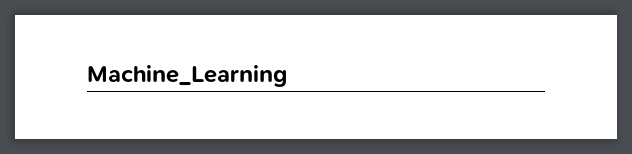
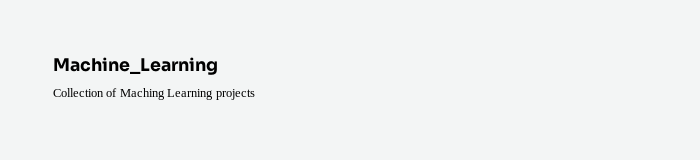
(287, 76) none -> [53,88,255,100] // Collection of Maching Learning projects

